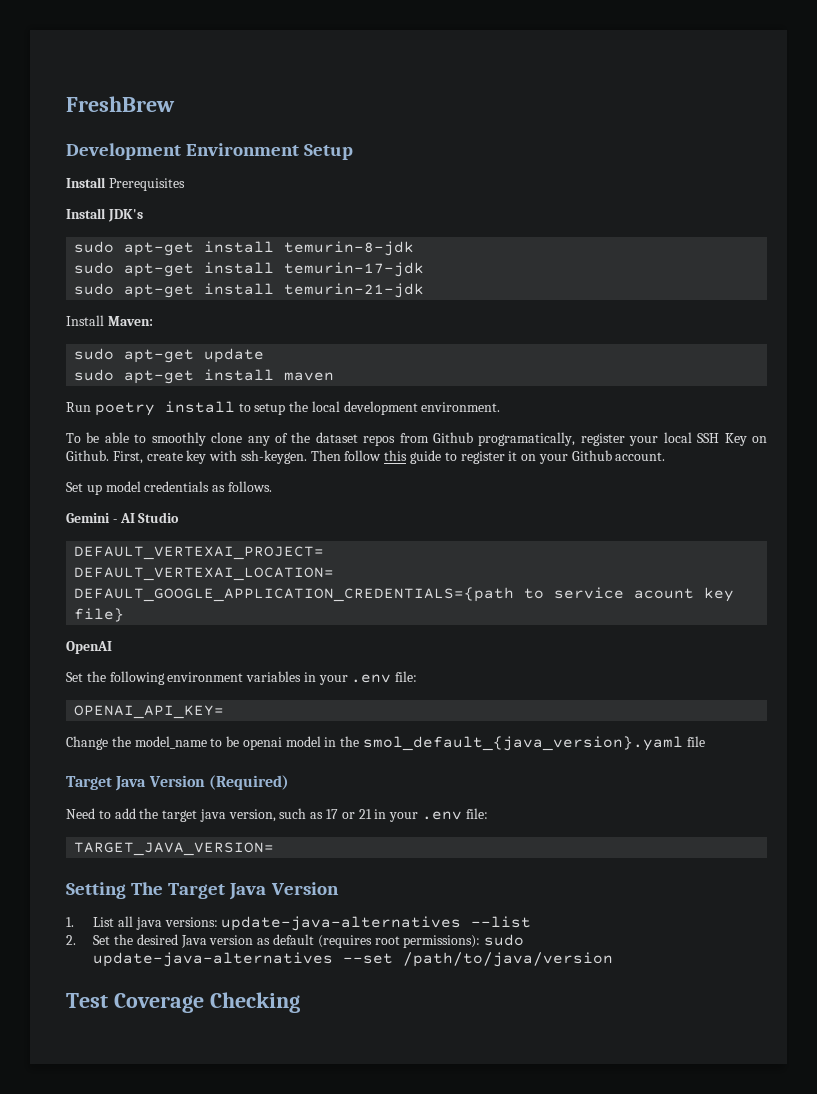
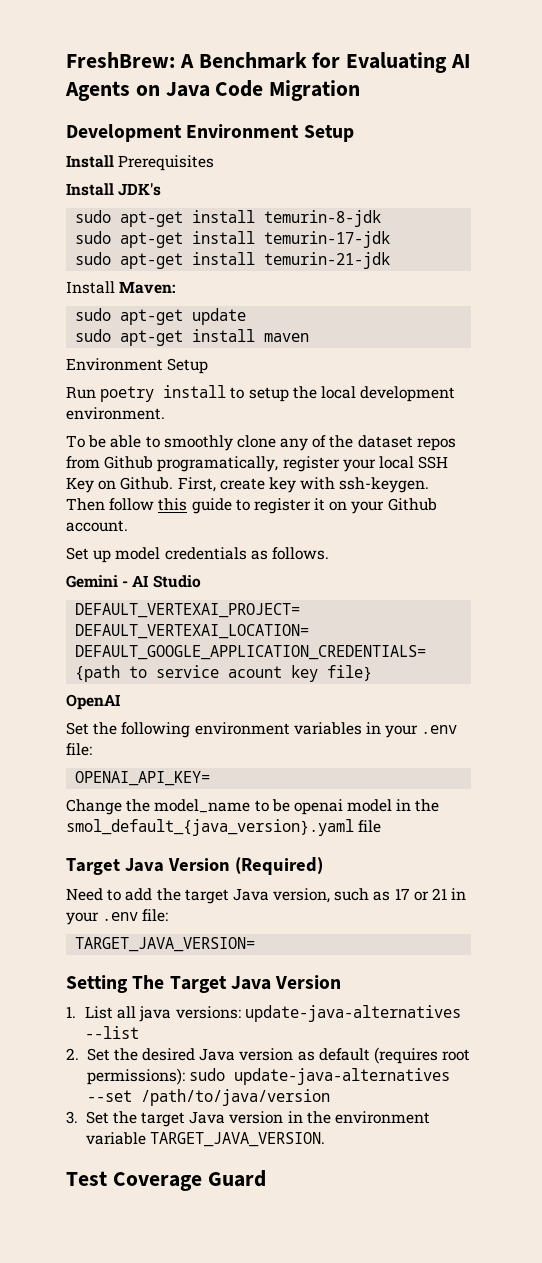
[66,96,175,112] FreshBrew -> [66,52,471,73] [65,80,361,101] FreshBrew: A Benchmark for Evaluating AI Agents on Java Code Migration
(335, 376) none -> [66,358,209,374] // Environment Setup
[199,809,226,822] java -> [232,888,269,901] Java
(614, 959) none -> [66,1111,431,1127] [85,1132,325,1147] // 3. Set the target Java version in the environment variable TARGET_JAVA_VERSION.
[209,992,300,1013] Checking -> [207,1170,266,1187] Guard

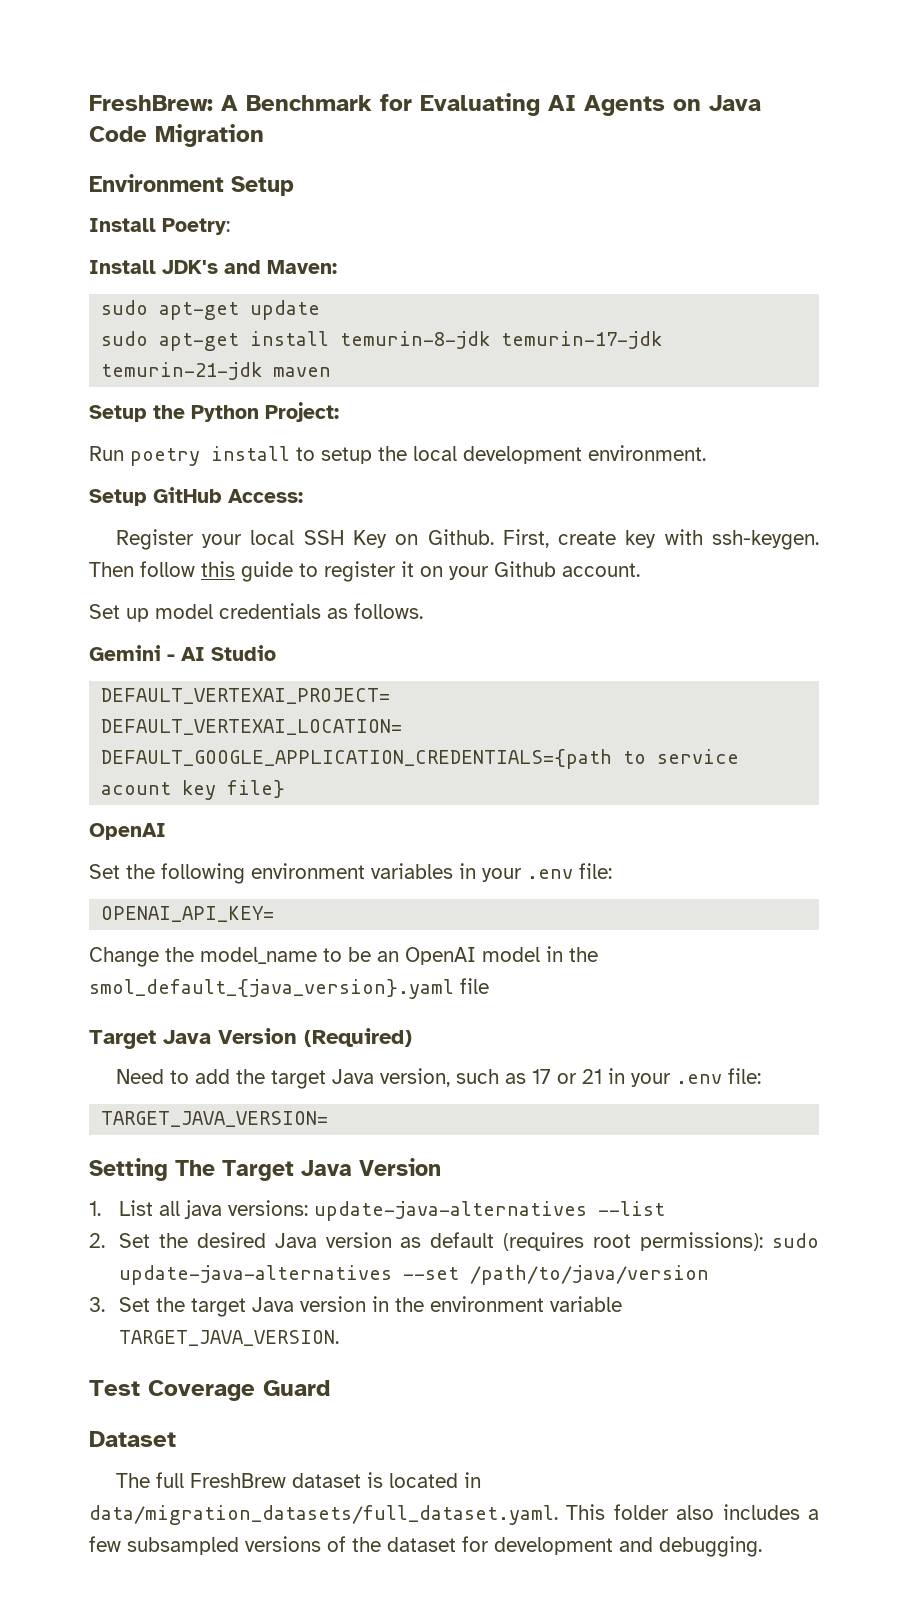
[66,124,182,142] Development -> (264, 135) none
[118,155,215,171] Prerequisites -> [162,218,230,235] Poetry:
[75,210,382,227] [75,231,391,248] [75,252,391,269] [66,281,115,294] // sudo apt-get install temurin-8-jdk // sudo apt-get install temurin-17-jdk // sudo apt-get install temurin-21-jdk // Install -> [224,260,261,274] and
(256, 335) none -> [340,331,663,349] [101,362,263,380] temurin-8-jdk temurin-17-jdk temurin-21-jdk
[66,358,209,374] Environment Setup -> [89,402,339,422] Setup the Python Project:
[66,435,456,451] [66,456,340,472] To be able to smoothly clone any of the dataset repos from Github programatically, register -> [89,487,303,506] [115,529,194,550] Setup GitHub Access: // Register
[293,799,343,815] openai -> [377,947,476,965] an OpenAI
(266, 1178) none -> [89,1431,176,1447] [115,1472,481,1488] [89,1504,819,1525] [89,1536,762,1557] // Dataset // The full FreshBrew dataset is located in data/migration_datasets/full_dataset.yaml. This folder also includes a few subsampled versions of the dataset for development and debugging.

